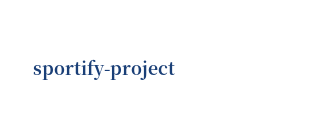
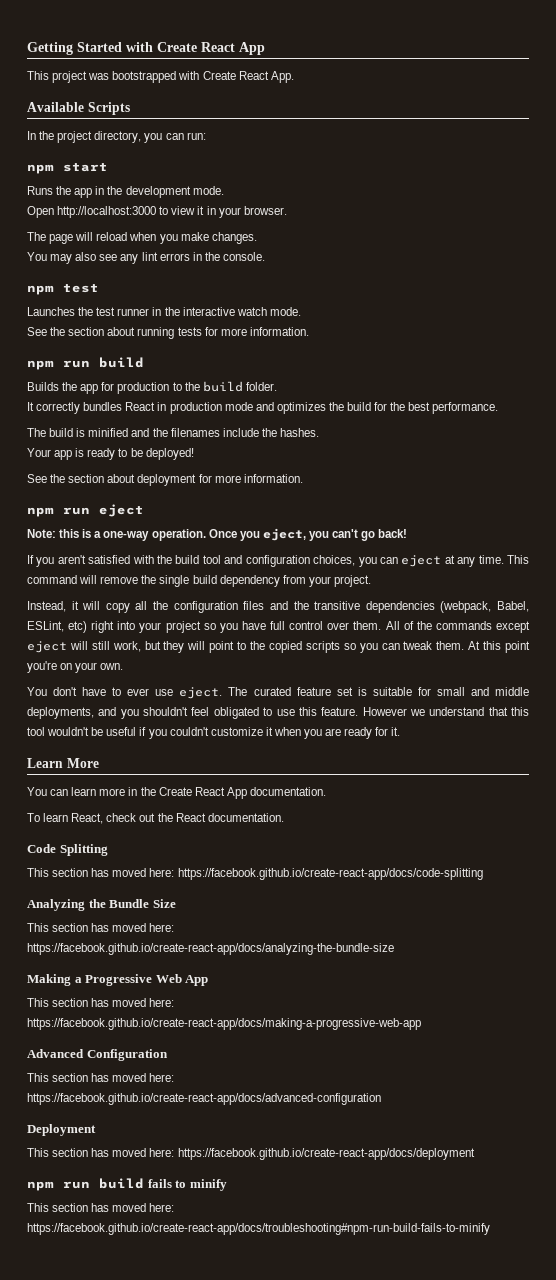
[33,59,175,80] sportify-project -> [27,42,265,55] [27,71,294,83] [27,102,130,115] [27,131,206,143] [27,163,108,174] [27,186,224,198] [27,206,287,218] [27,232,257,244] [27,252,265,264] [27,284,99,295] [27,307,301,316] [27,327,309,339] [27,357,144,370] [27,381,277,394] [27,402,499,414] [27,428,319,437] [27,448,194,460] [27,474,303,486] [27,504,144,517] [27,528,408,541] [27,555,530,567] [27,575,371,587] [27,601,530,613] [27,621,530,633] [27,641,530,653] [27,661,124,673] [27,687,529,699] [27,707,529,719] [27,727,401,739] [27,758,99,768] [27,787,326,799] [27,813,284,824] [27,844,108,856] [27,868,483,880] [27,899,176,911] [27,923,175,932] [27,943,394,955] [27,974,209,986] [27,998,175,1007] [27,1018,421,1030] [27,1049,168,1061] [27,1073,175,1082] [27,1093,381,1105] [27,1124,96,1136] [27,1148,475,1160] [27,1178,227,1191] [27,1203,175,1212] [27,1223,490,1235] Getting Started with Create React App // This project was bootstrapped with Create React App. // Available Scripts // In the project directory, you can run: // npm start // Runs the app in the development mode. // Open http://localhost:3000 to view it in your browser. // The page will reload when you make changes. // You may also see any lint errors in the console. // npm test // Launches the test runner in the interactive watch mode. // See the section about running tests for more information. // npm run build // Builds the app for production to the build folder. // It correctly bundles React in production mode and optimizes the build for the best performance. // The build is minified and the filenames include the hashes. // Your app is ready to be deployed! // See the section about deployment for more information. // npm run eject // Note: this is a one-way operation. Once you eject, you can't go back! // If you aren't satisfied with the build tool and configuration choices, you can eject at any time. This command will remove the single build dependency from your project. // Instead, it will copy all the configuration files and the transitive dependencies (webpack, Babel, ESLint, etc) right into your project so you have full control over them. All of the commands except eject will still work, but they will point to the copied scripts so you can tweak them. At this point you're on your own. // You don't have to ever use eject. The curated feature set is suitable for small and middle deployments, and you shouldn't feel obligated to use this feature. However we understand that this tool wouldn't be useful if you couldn't customize it when you are ready for it. // Learn More // You can learn more in the Create React App documentation. // To learn React, check out the React documentation. // Code Splitting // This section has moved here: https://facebook.github.io/create-react-app/docs/code-splitting // Analyzing the Bundle Size // This section has moved here: https://facebook.github.io/create-react-app/docs/analyzing-the-bundle-size // Making a Progressive Web App // This section has moved here: https://facebook.github.io/create-react-app/docs/making-a-progressive-web-app // Advanced Configuration // This section has moved here: https://facebook.github.io/create-react-app/docs/advanced-configuration // Deployment // This section has moved here: https://facebook.github.io/create-react-app/docs/deployment // npm run build fails to minify // This section has moved here: https://facebook.github.io/create-react-app/docs/troubleshooting#npm-run-build-fails-to-minify

